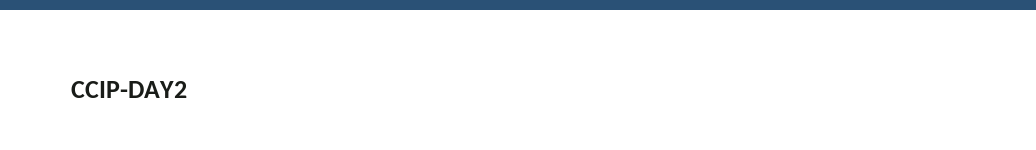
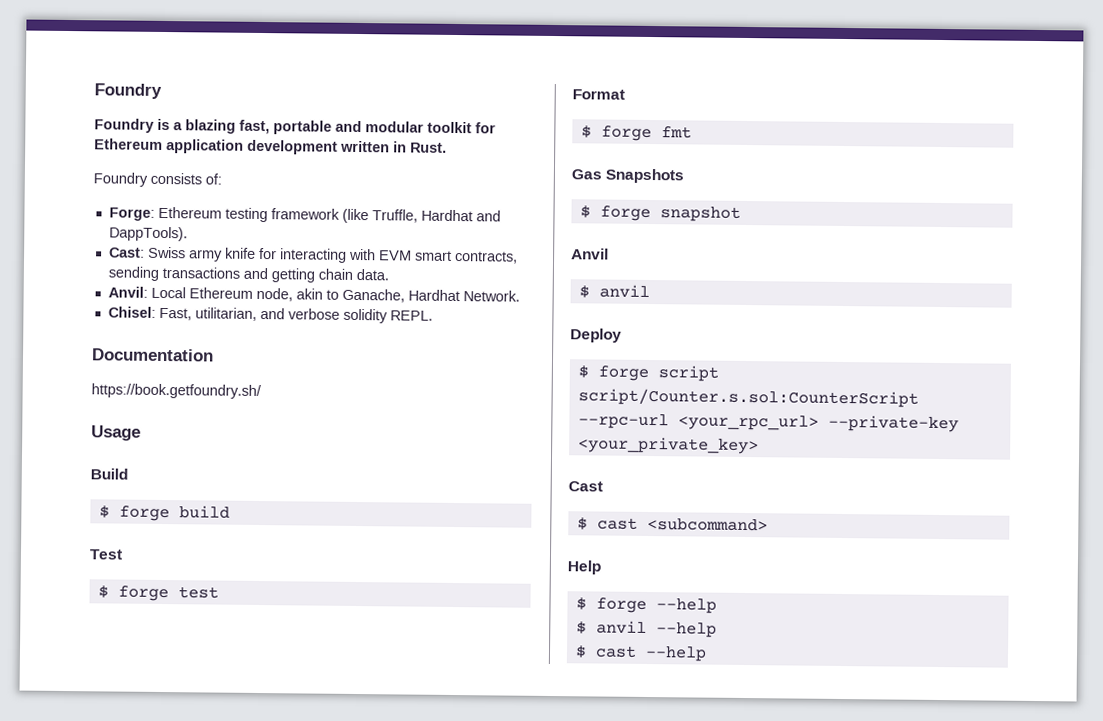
[71,81,187,98] CCIP-DAY2 -> [94,83,162,99] [94,118,496,135] [94,138,447,155] [93,172,222,187] [108,206,501,224] [108,226,188,242] [108,246,518,264] [107,266,389,283] [107,286,520,303] [107,306,433,324] [91,348,214,362] [91,383,262,400] [91,425,141,441] [90,468,128,480] [98,505,230,522] [89,549,123,560] [97,585,219,602] [572,89,625,100] [580,125,692,142] [571,168,685,184] [579,205,741,222] [571,248,609,260] [578,284,650,299] [570,328,622,343] [577,365,719,382] [577,388,919,408] [577,413,959,433] [577,436,759,455] [568,481,603,492] [576,517,768,532] [567,560,601,575] [575,597,717,614] [575,620,717,638] [574,645,707,662] Foundry // Foundry is a blazing fast, portable and modular toolkit for Ethereum application development written in Rust. // Foundry consists of: // Forge: Ethereum testing framework (like Truffle, Hardhat and DappTools). // Cast: Swiss army knife for interacting with EVM smart contracts, sending transactions and getting chain data. // Anvil: Local Ethereum node, akin to Ganache, Hardhat Network. // Chisel: Fast, utilitarian, and verbose solidity REPL. // Documentation // https://book.getfoundry.sh/ // Usage // Build // $ forge build // Test // $ forge test // Format // $ forge fmt // Gas Snapshots // $ forge snapshot // Anvil // $ anvil // Deploy // $ forge script script/Counter.s.sol:CounterScript --rpc-url <your_rpc_url> --private-key <your_private_key> // Cast // $ cast <subcommand> // Help // $ forge --help // $ anvil --help // $ cast --help

